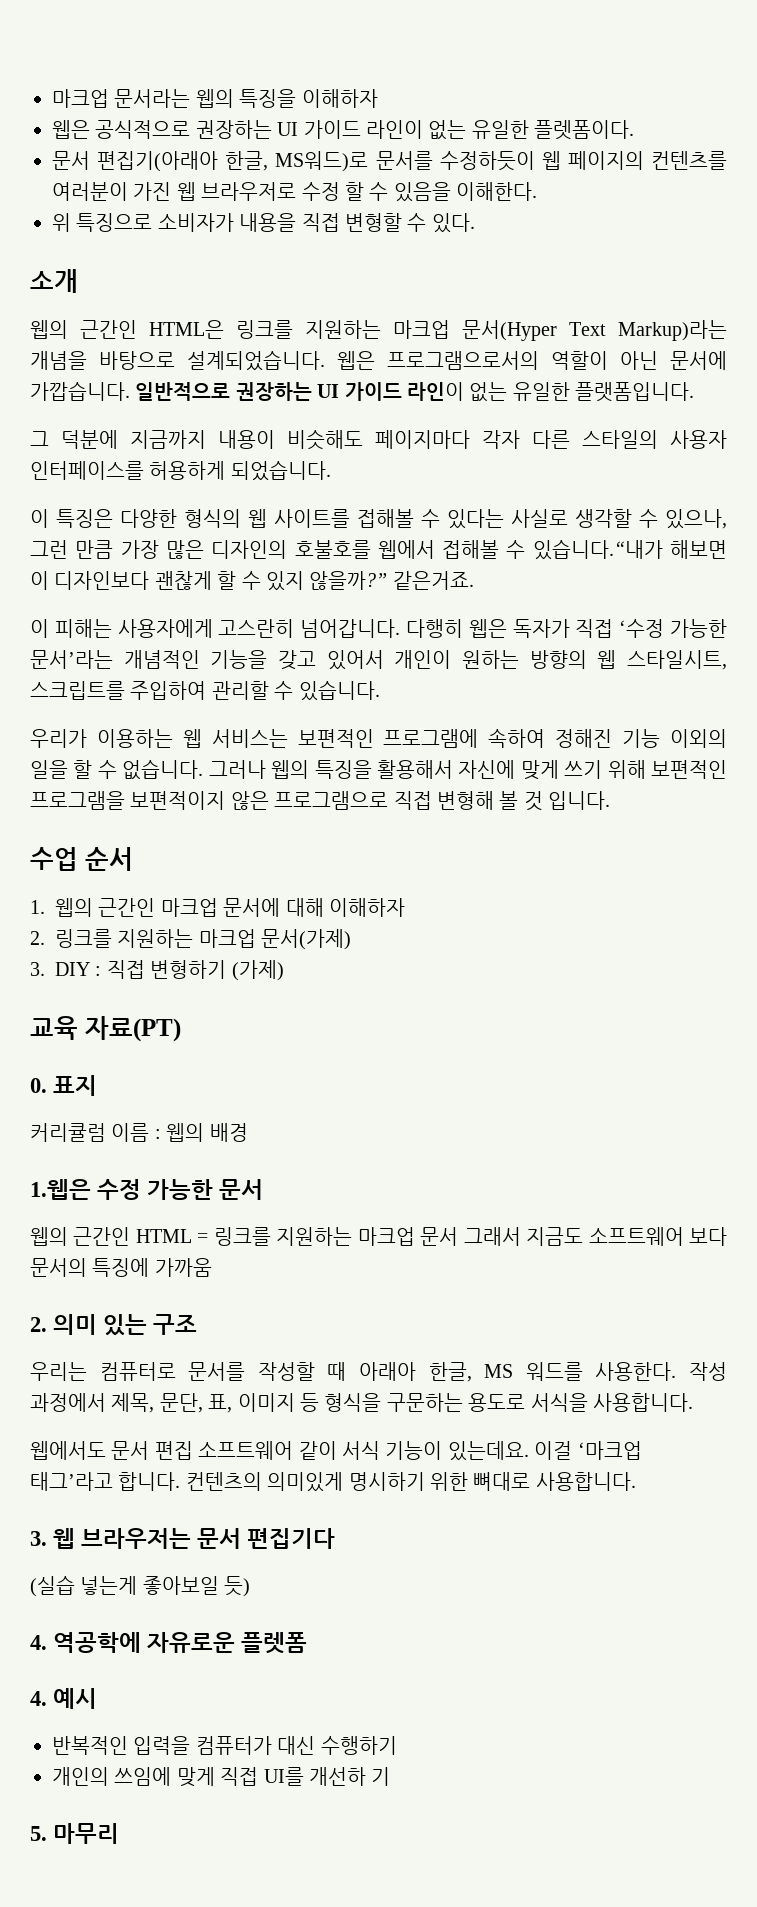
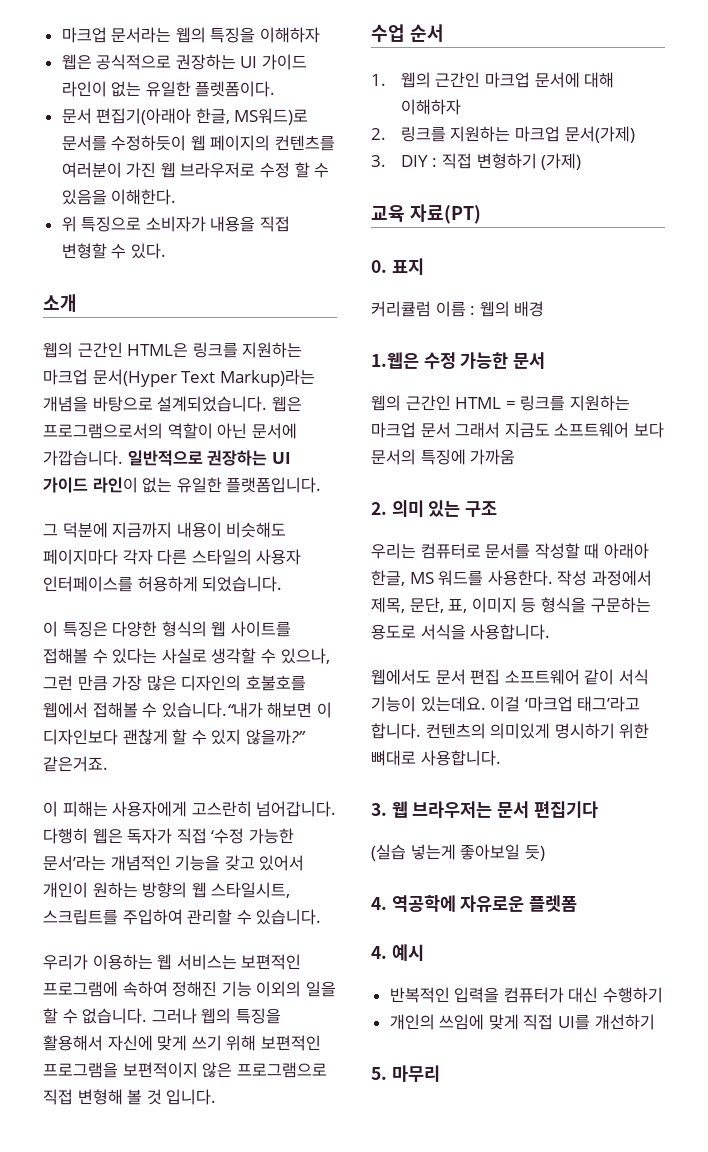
[309,1767,391,1786] 개선하 기 -> [594,1014,655,1030] 개선하기

